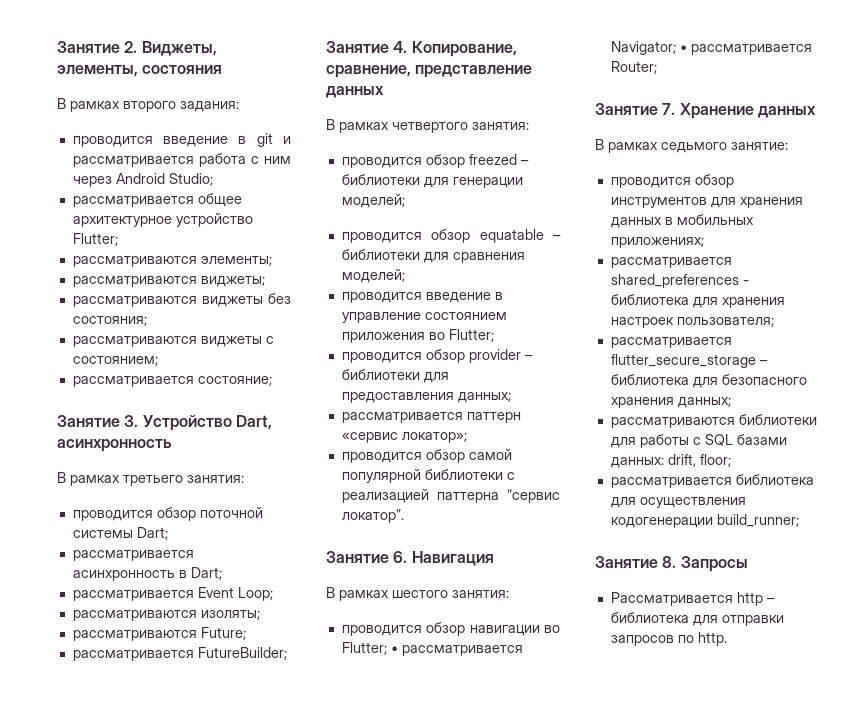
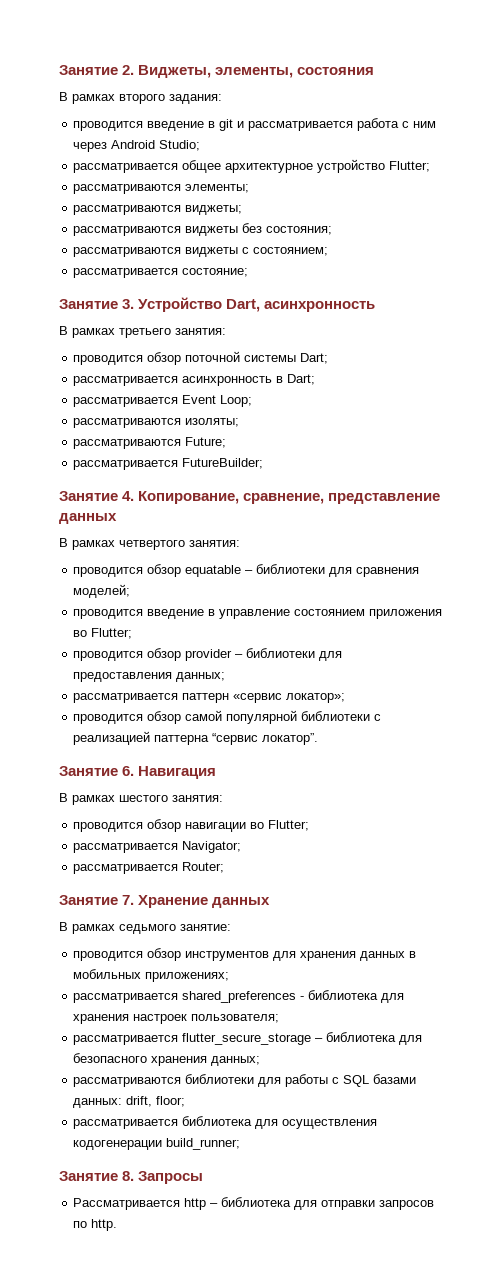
[341,154,529,168] [341,174,523,188] [341,194,405,208] // проводится обзор freezed – библиотеки для генерации моделей; -> (240, 543) none
[390,646,398,653] • -> (310, 825) //
[679,45,687,52] • -> (242, 847) //

